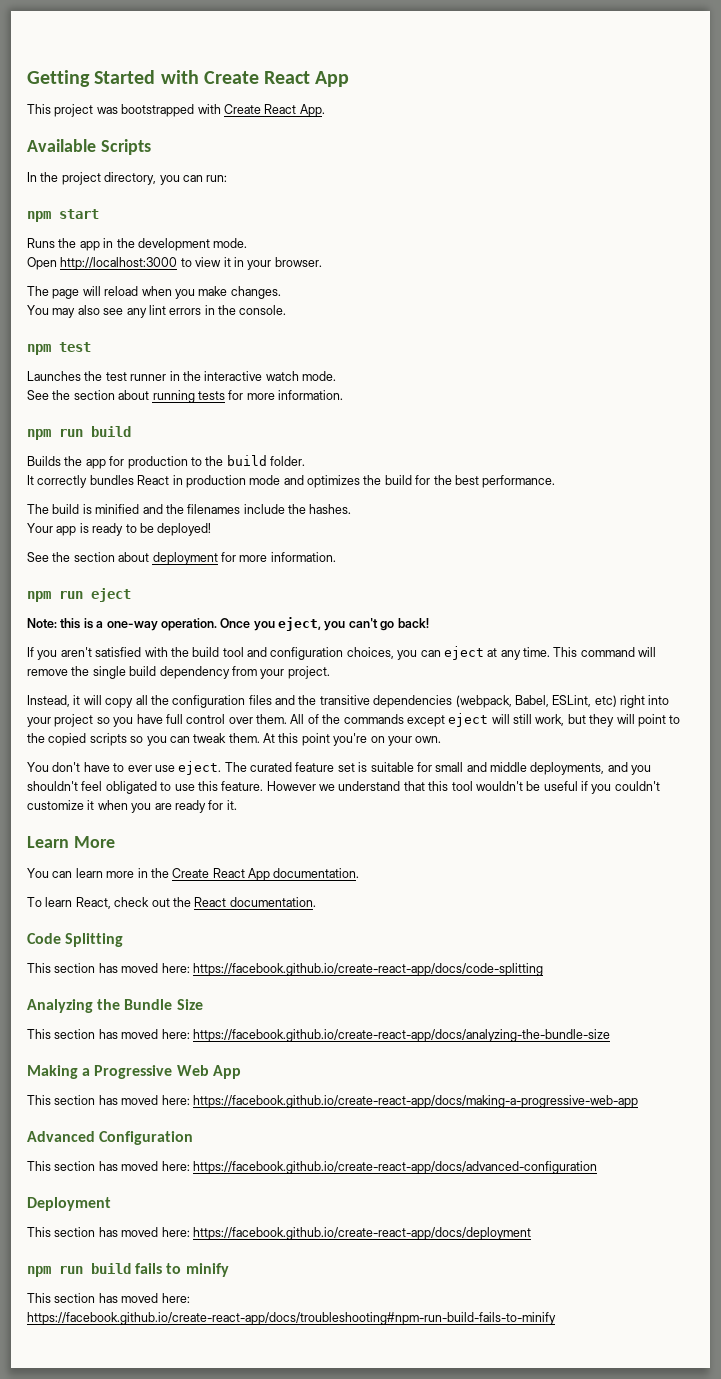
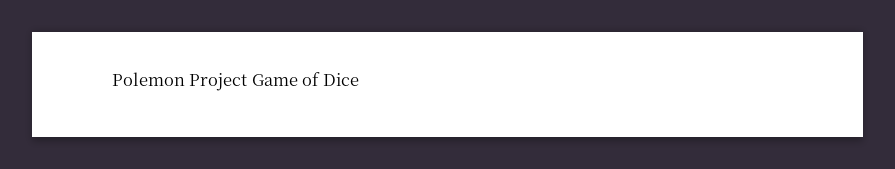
[27,70,350,87] [27,104,325,117] [27,139,151,155] [27,172,228,185] [27,209,99,222] [27,238,248,251] [27,257,322,270] [27,286,281,299] [27,305,287,318] [27,342,91,355] [27,371,336,381] [27,390,343,403] [27,426,131,440] [27,455,305,469] [27,475,556,488] [27,504,352,514] [27,523,212,536] [27,552,336,565] [27,588,131,602] [27,617,429,631] [27,646,657,660] [27,666,330,679] [27,695,670,708] [27,713,681,727] [27,733,442,746] [27,761,652,775] [27,781,660,794] [27,800,237,813] [27,836,115,848] [27,868,360,881] [27,897,316,909] [27,933,124,947] [27,963,543,976] [27,999,203,1013] [27,1029,610,1042] [27,1065,241,1079] [27,1095,638,1108] [27,1131,194,1145] [27,1161,597,1174] [27,1197,111,1211] [27,1227,531,1240] [27,1263,229,1277] [27,1293,190,1303] [27,1312,556,1325] Getting Started with Create React App // This project was bootstrapped with Create React App. // Available Scripts // In the project directory, you can run: // npm start // Runs the app in the development mode. // Open http://localhost:3000 to view it in your browser. // The page will reload when you make changes. // You may also see any lint errors in the console. // npm test // Launches the test runner in the interactive watch mode. // See the section about running tests for more information. // npm run build // Builds the app for production to the build folder. // It correctly bundles React in production mode and optimizes the build for the best performance. // The build is minified and the filenames include the hashes. // Your app is ready to be deployed! // See the section about deployment for more information. // npm run eject // Note: this is a one-way operation. Once you eject, you can't go back! // If you aren't satisfied with the build tool and configuration choices, you can eject at any time. This command will remove the single build dependency from your project. // Instead, it will copy all the configuration files and the transitive dependencies (webpack, Babel, ESLint, etc) right into your project so you have full control over them. All of the commands except eject will still work, but they will point to the copied scripts so you can tweak them. At this point you're on your own. // You don't have to ever use eject. The curated feature set is suitable for small and middle deployments, and you shouldn't feel obligated to use this feature. However we understand that this tool wouldn't be useful if you couldn't customize it when you are ready for it. // Learn More // You can learn more in the Create React App documentation. // To learn React, check out the React documentation. // Code Splitting // This section has moved here: https://facebook.github.io/create-react-app/docs/code-splitting // Analyzing the Bundle Size // This section has moved here: https://facebook.github.io/create-react-app/docs/analyzing-the-bundle-size // Making a Progressive Web App // This section has moved here: https://facebook.github.io/create-react-app/docs/making-a-progressive-web-app // Advanced Configuration // This section has moved here: https://facebook.github.io/create-react-app/docs/advanced-configuration // Deployment // This section has moved here: https://facebook.github.io/create-react-app/docs/deployment // npm run build fails to minify // This section has moved here: https://facebook.github.io/create-react-app/docs/troubleshooting#npm-run-build-fails-to-minify -> [112,72,359,91] Polemon Project Game of Dice

